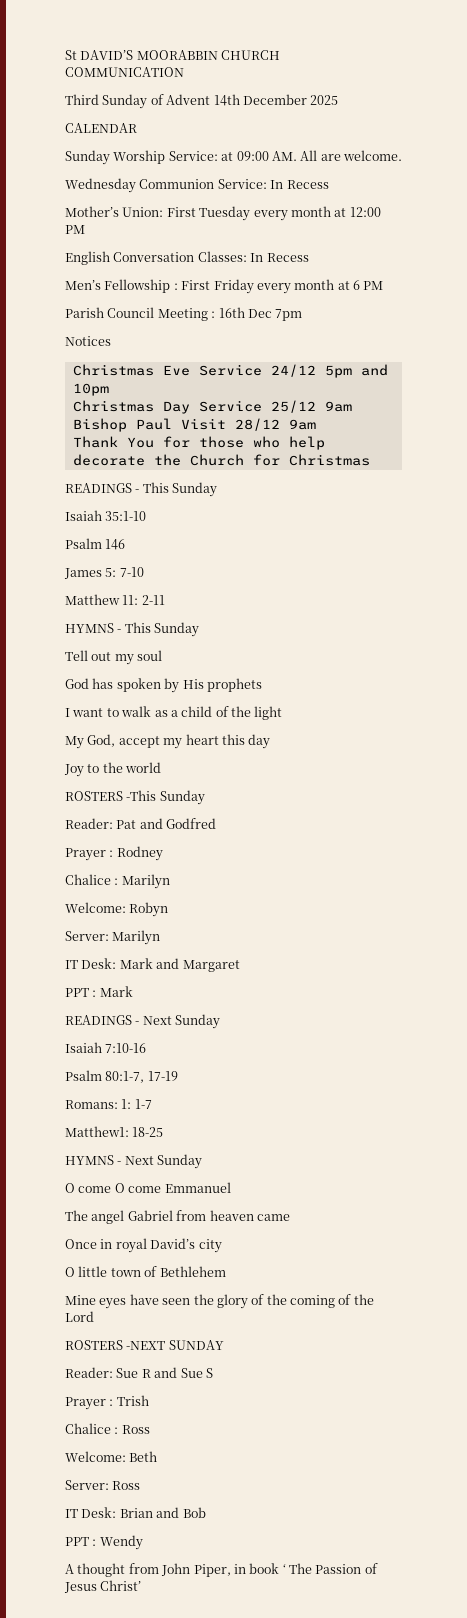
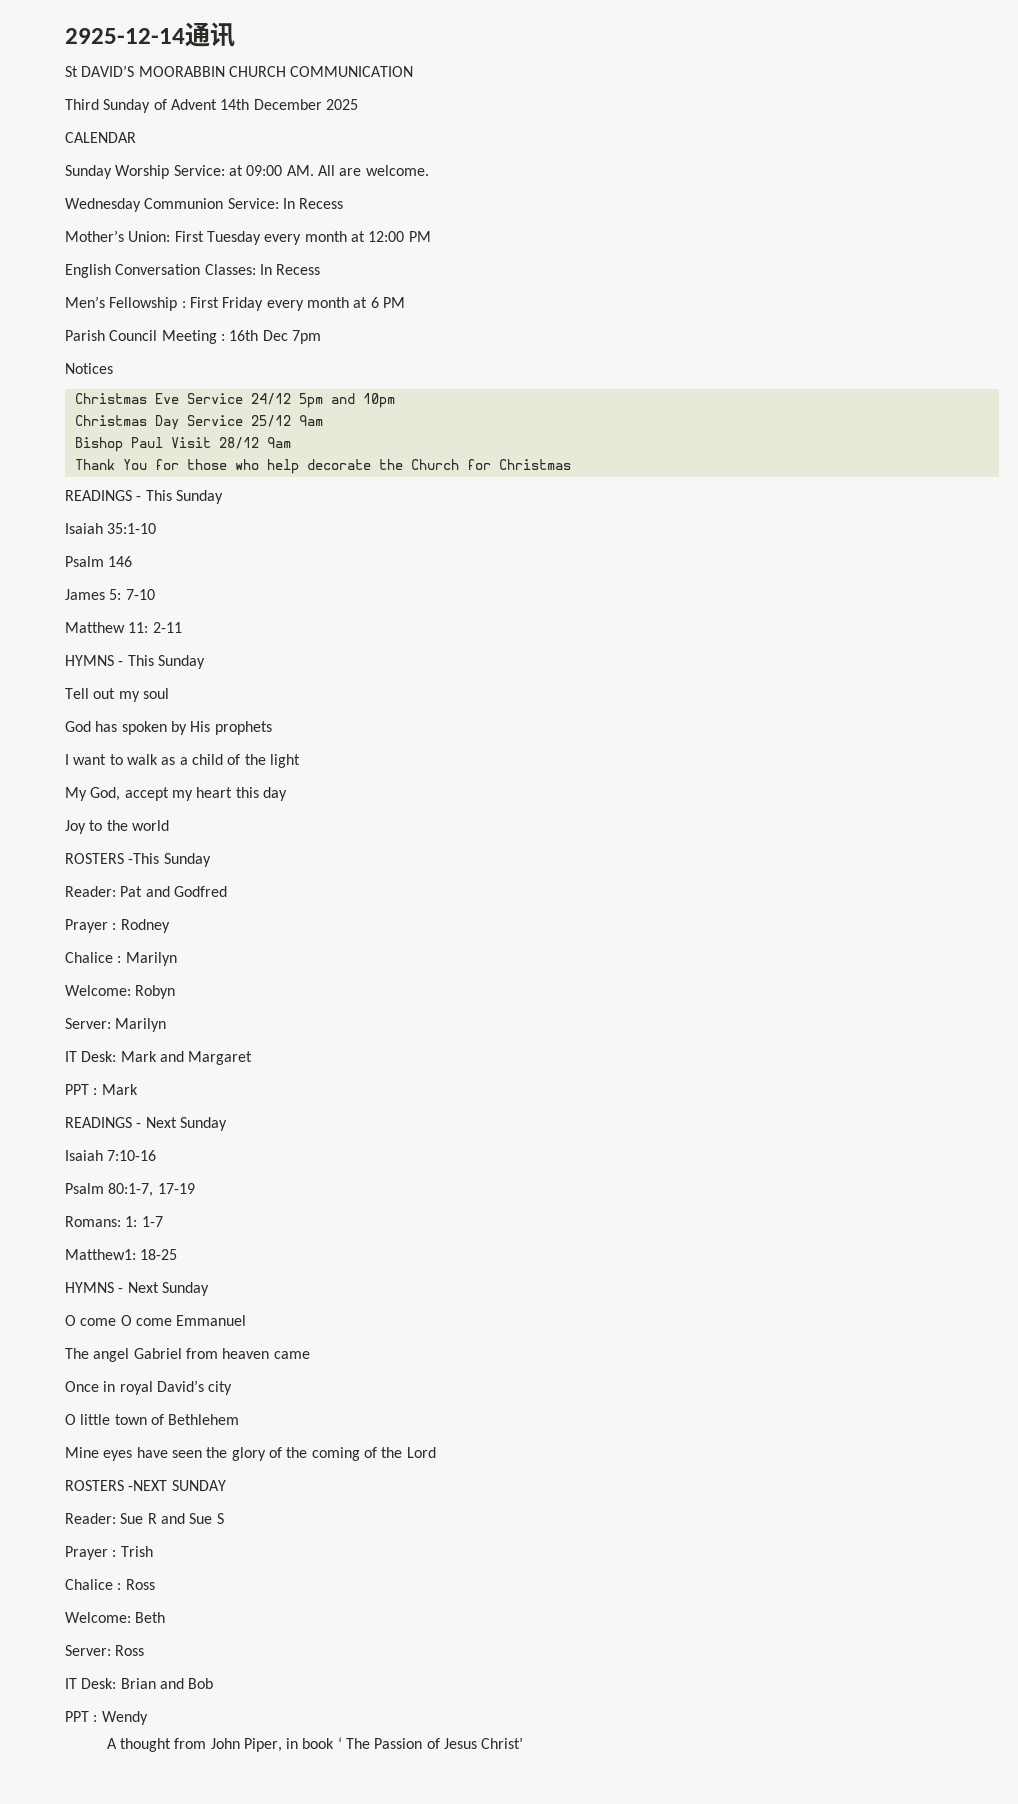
(65, 55) none -> [65,22,235,47] 2925-12-14通讯 //

